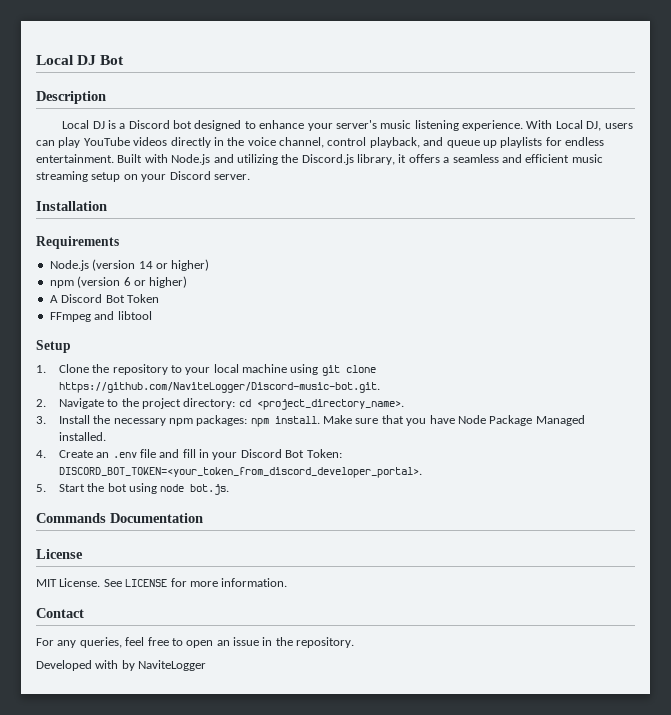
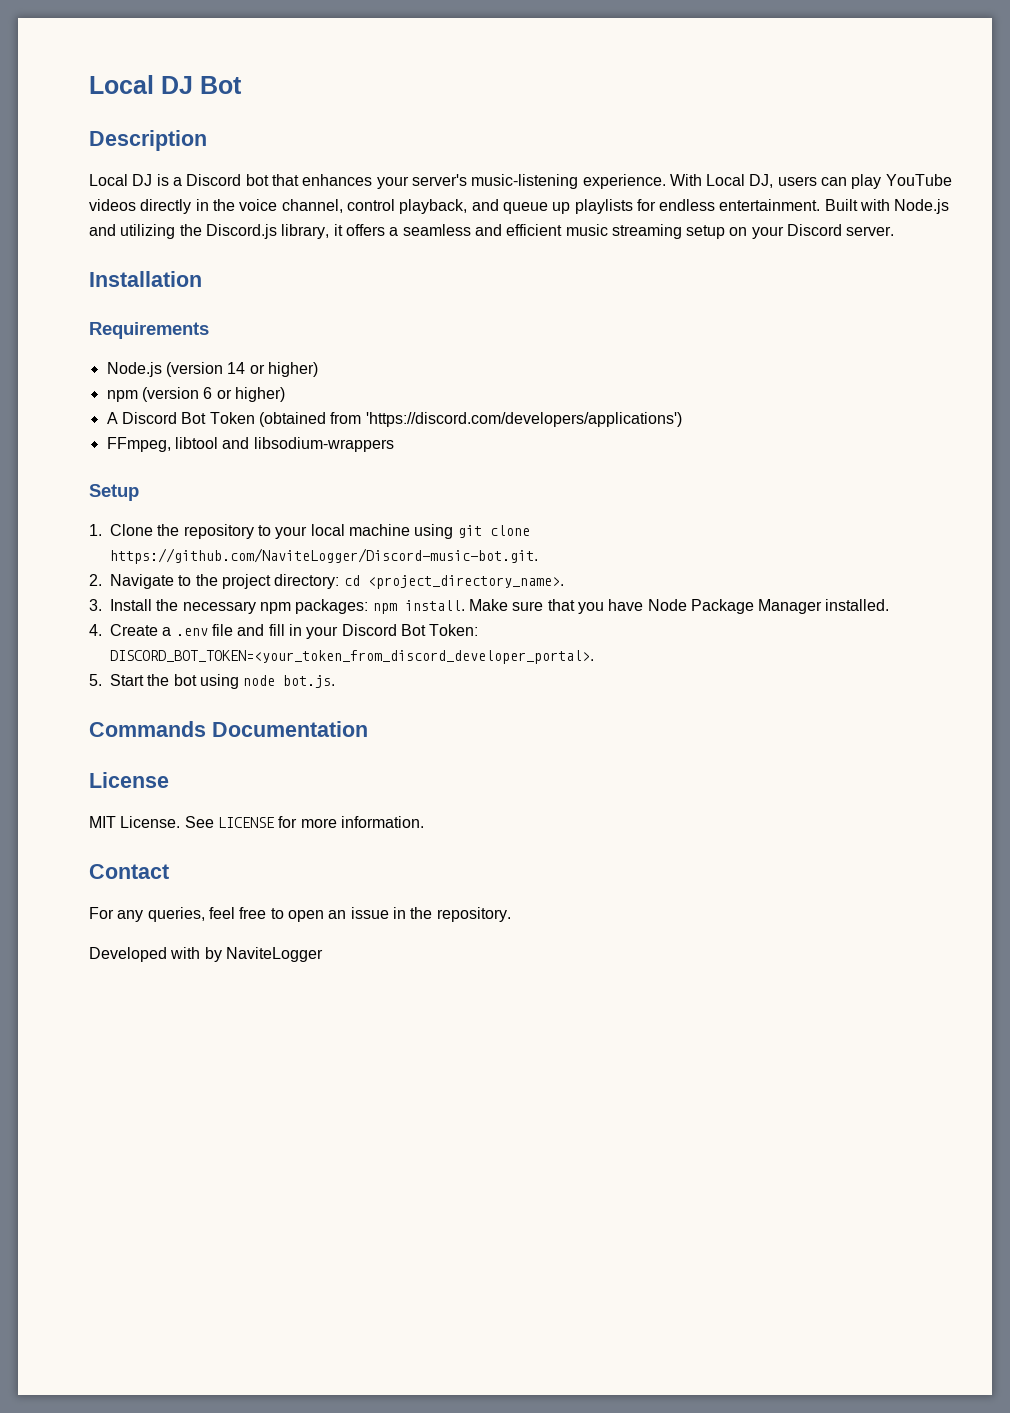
[194,120,459,131] designed to enhance your server's music listening -> [271,174,579,189] that enhances your server's music-listening
[49,311,152,322] // FFmpeg and libtool -> [258,412,682,427] [106,437,394,452] (obtained from 'https://discord.com/developers/applications') // FFmpeg, libtool and libsodium-wrappers
[535,415,585,426] Managed -> [758,599,823,614] Manager
[96,452,110,458] an -> [162,627,172,636] a

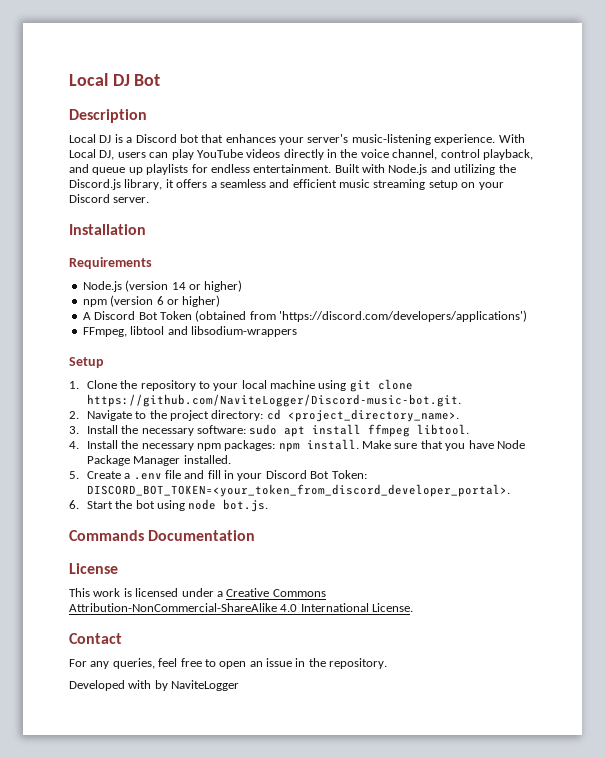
(256, 607) none -> [196,424,470,437] [69,440,194,451] software: sudo apt install ffmpeg libtool. // 4. Install the necessary
[89,624,102,636] 4. -> [69,471,79,479] 5.
[89,674,102,686] 5. -> [69,500,79,509] 6.
[89,816,424,828] MIT License. See LICENSE for more information. -> [69,588,326,597] [69,603,414,612] This work is licensed under a Creative Commons Attribution-NonCommercial-ShareAlike 4.0 International License.

